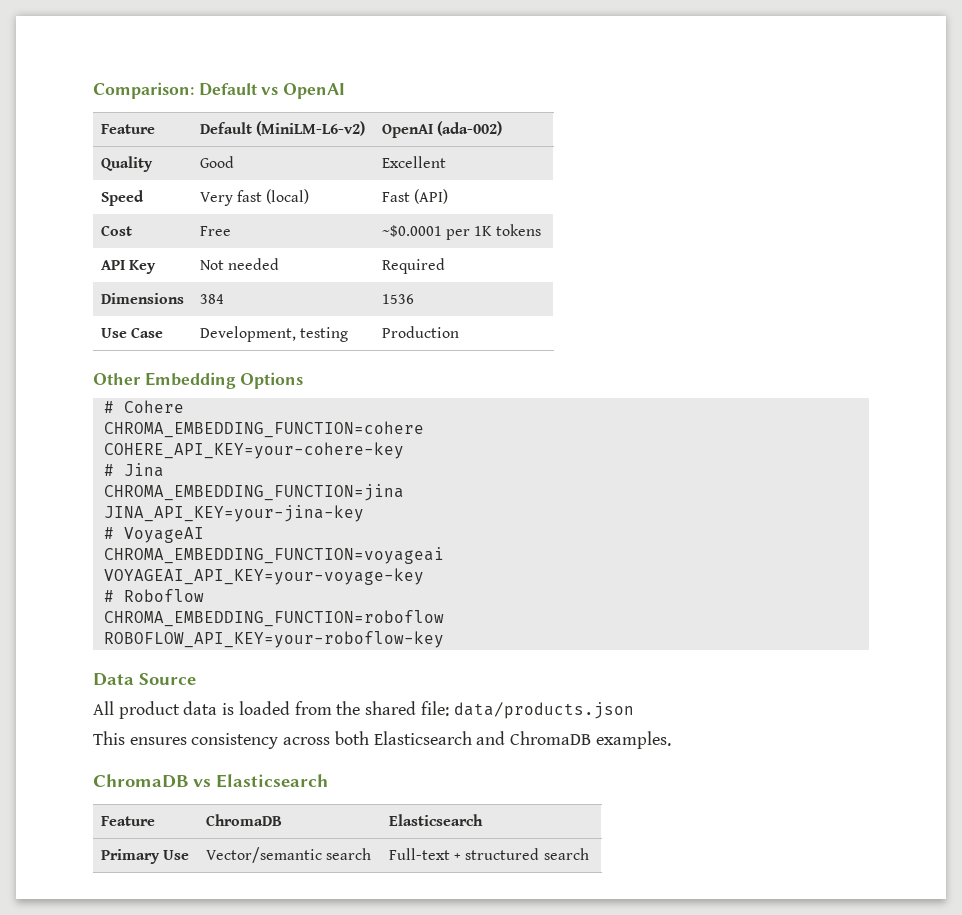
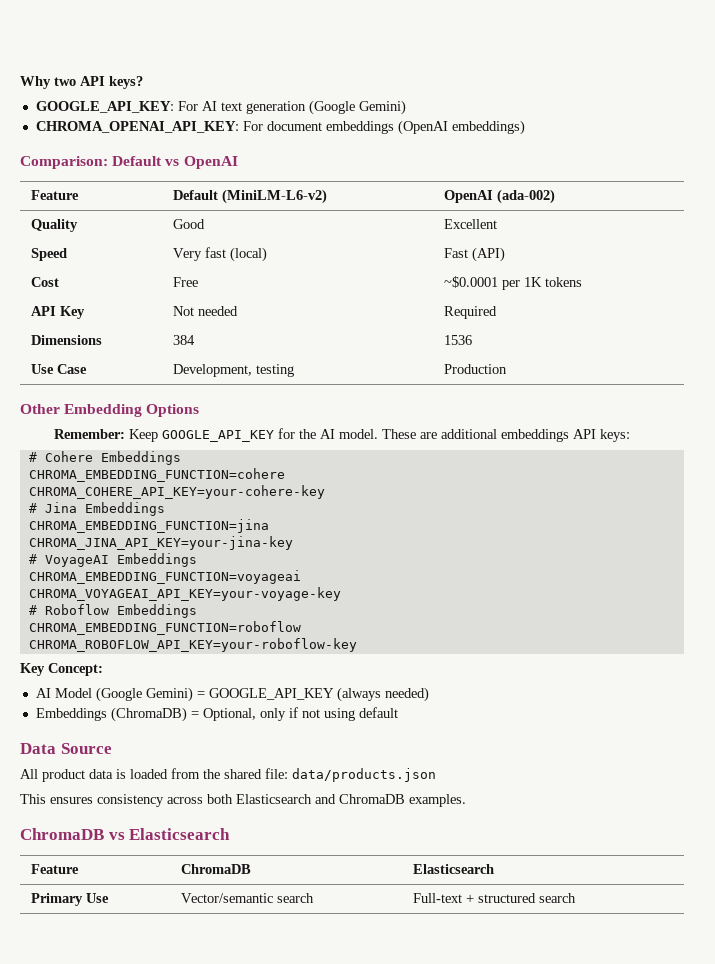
(93, 90) none -> [20,76,143,89] [35,100,406,115] [35,120,525,135] Why two API keys? // GOOGLE_API_KEY: For AI text generation (Google Gemini) // CHROMA_OPENAI_API_KEY: For document embeddings (OpenAI embeddings) //
(304, 380) none -> [54,428,631,442] // Remember: Keep GOOGLE_API_KEY for the AI model. These are additional embeddings API keys:
(184, 406) none -> [100,451,181,465] Embeddings
[103,442,404,459] COHERE_API_KEY=your-cohere-key -> [28,485,325,499] CHROMA_COHERE_API_KEY=your-cohere-key
(164, 470) none -> [84,502,165,516] Embeddings
[103,505,364,522] JINA_API_KEY=your-jina-key -> [28,536,293,550] CHROMA_JINA_API_KEY=your-jina-key
(204, 535) none -> [116,553,197,567] Embeddings
[103,568,424,585] VOYAGEAI_API_KEY=your-voyage-key -> [28,587,341,601] CHROMA_VOYAGEAI_API_KEY=your-voyage-key
(204, 595) none -> [116,604,197,618] Embeddings
[103,631,444,648] ROBOFLOW_API_KEY=your-roboflow-key -> [28,638,357,652] [20,663,103,676] [35,687,429,702] [35,707,398,722] CHROMA_ROBOFLOW_API_KEY=your-roboflow-key // Key Concept: // AI Model (Google Gemini) = GOOGLE_API_KEY (always needed) // Embeddings (ChromaDB) = Optional, only if not using default

